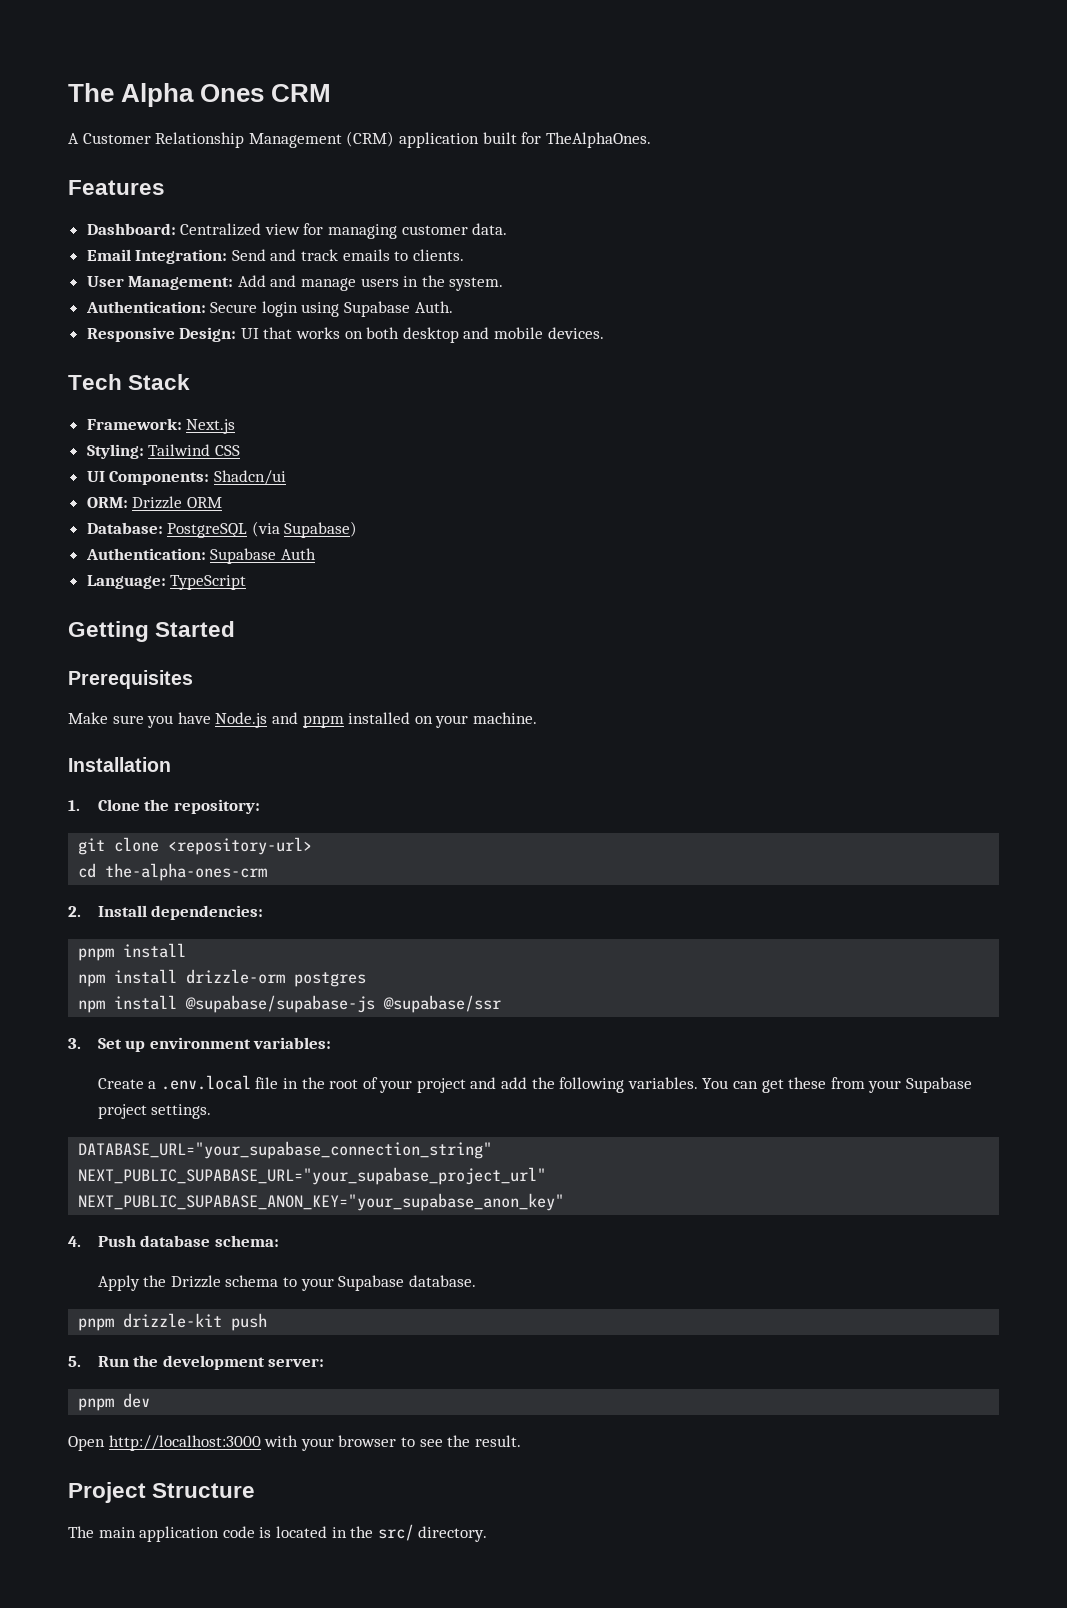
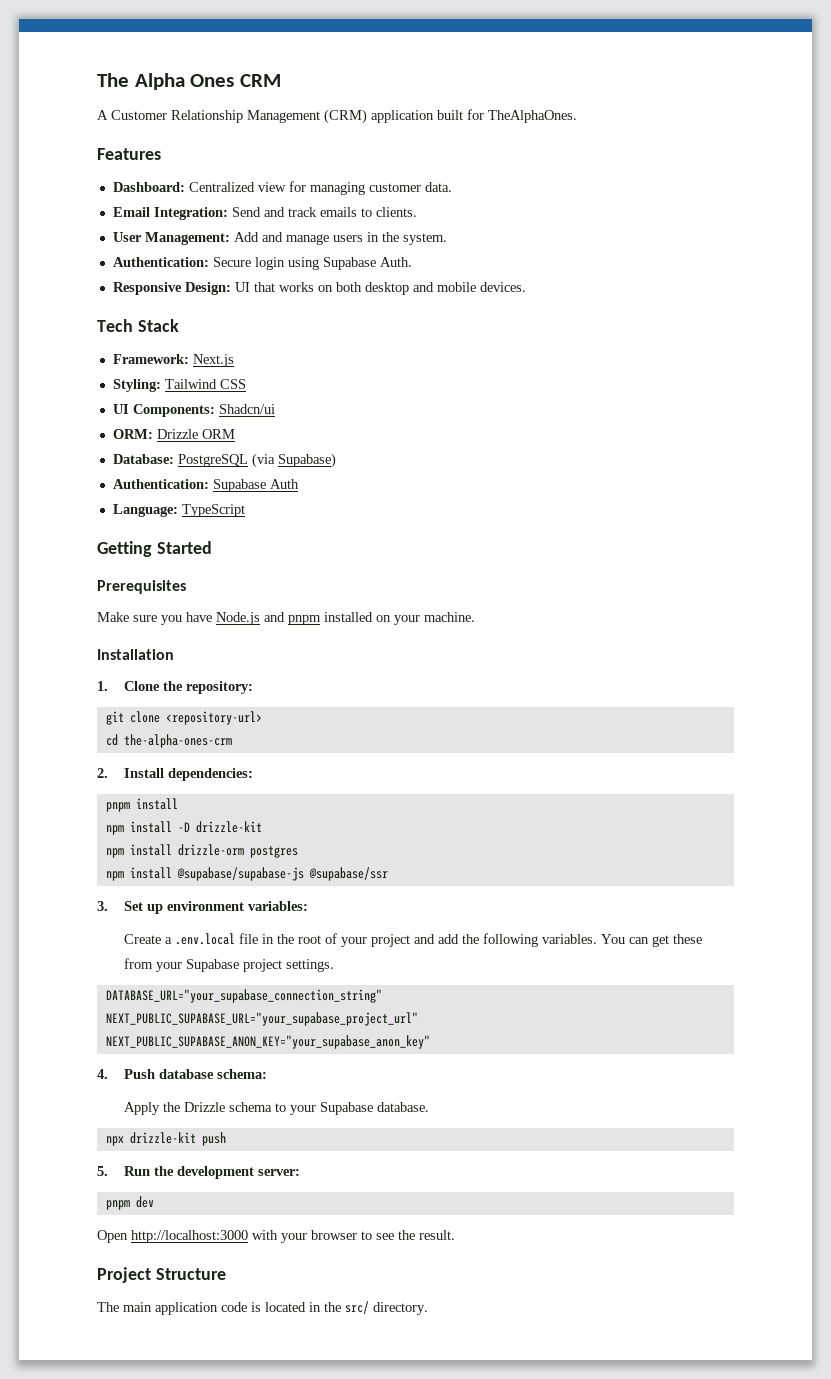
(187, 950) none -> [105,821,262,835] // npm install -D drizzle-kit
[78,1318,115,1331] pnpm -> [105,1136,124,1146] npx

